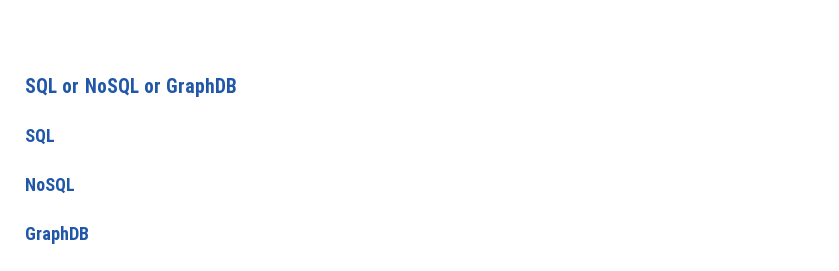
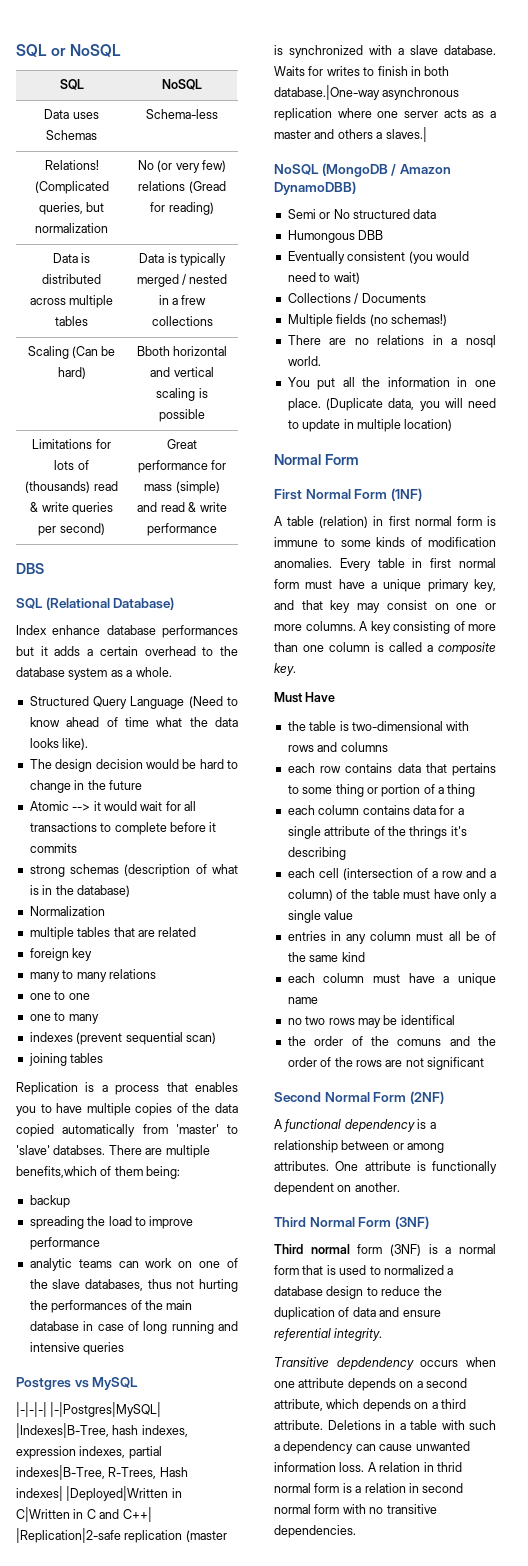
[143,78,238,97] [25,129,55,145] [25,178,75,194] [25,226,89,244] or GraphDB // SQL // NoSQL // GraphDB -> [59,79,84,90] [162,79,202,90] [44,109,99,119] [46,130,97,140] [146,109,218,119] [44,160,99,170] [34,181,109,194] [38,202,105,215] [35,223,108,233] [137,160,227,173] [138,181,226,193] [150,202,214,215] [52,253,91,263] [42,274,101,284] [29,295,114,308] [55,316,88,326] [139,253,226,266] [136,274,228,287] [158,295,207,305] [151,316,213,326] [27,346,116,359] [57,367,86,379] [136,346,228,356] [150,367,214,377] [156,388,208,401] [159,409,205,422] [32,439,111,449] [54,460,89,470] [25,481,118,493] [30,502,113,515] [38,523,105,536] [167,439,197,449] [137,460,227,473] [144,481,220,494] [137,502,227,512] [147,523,217,536] [16,563,44,574] [16,597,175,610] [16,625,239,638] [16,646,238,656] [16,667,172,680] [29,696,238,709] [29,717,238,727] [29,738,89,750] [29,759,238,772] [29,780,142,793] [29,801,196,811] [29,822,217,835] [29,843,77,853] [29,864,238,877] [29,885,130,897] [29,906,105,916] [29,927,197,940] [29,948,93,961] [29,969,156,982] [29,991,90,1000] [29,1012,99,1024] [29,1032,216,1045] [28,1053,104,1066] [16,1082,239,1095] [16,1103,239,1116] [16,1124,238,1137] [16,1145,210,1158] [16,1166,181,1179] [29,1195,70,1208] [29,1216,194,1229] [29,1237,100,1250] [29,1258,238,1271] [29,1279,239,1292] [29,1300,193,1313] [29,1321,238,1334] [29,1342,125,1355] [16,1377,139,1390] [16,1402,162,1417] [16,1423,188,1438] [16,1446,162,1459] [16,1465,188,1480] [16,1486,182,1501] [16,1507,152,1522] [16,1528,227,1543] [274,45,496,58] [274,66,450,76] [274,85,460,100] [274,108,496,121] [274,127,427,142] [274,163,451,177] [274,181,356,195] [287,209,437,219] [287,230,384,243] [287,251,469,264] [287,272,360,284] [287,293,426,304] [287,314,447,327] [287,335,496,348] [287,356,321,366] [287,377,496,390] [287,398,496,411] [287,419,453,432] [274,454,359,465] [274,488,422,501] [274,516,496,528] [274,537,496,547] [274,558,496,571] [274,579,496,592] [274,600,496,613] [274,621,496,634] [274,642,496,655] [274,663,296,676] [274,692,336,703] [287,721,470,731] [287,742,388,752] [287,763,496,776] [287,784,476,797] [287,805,464,815] [287,826,467,839] [287,847,346,860] [287,868,496,880] [287,889,496,902] [287,910,354,923] [287,931,496,944] [287,952,365,962] [287,973,496,986] [287,997,318,1004] [287,1015,455,1028] [287,1036,496,1046] [287,1057,484,1070] [274,1091,444,1104] [274,1119,436,1132] [274,1140,445,1153] [274,1161,497,1174] [274,1182,400,1195] [274,1216,429,1229] [274,1244,496,1256] [274,1265,454,1275] [274,1286,442,1299] [274,1307,441,1320] [274,1328,383,1341] [274,1357,496,1370] [274,1378,467,1391] [274,1399,466,1412] [274,1420,496,1430] [274,1441,470,1454] [274,1462,462,1472] [274,1483,464,1493] [274,1504,437,1514] [274,1525,356,1538] // SQL | NoSQL // Data uses Schemas | Schema-less // Relations! (Complicated queries, but normalization | No (or very few) relations (Gread for reading) // Data is distributed across multiple tables | Data is typically merged / nested in a frew collections // Scaling (Can be hard) | Bboth horizontal and vertical scaling is possible // Limitations for lots of (thousands) read & write queries per second) | Great performance for mass (simple) and read & write performance // DBS // SQL (Relational Database) // Index enhance database performances but it adds a certain overhead to the database system as a whole. // Structured Query Language (Need to know ahead of time what the data looks like). // The design decision would be hard to change in the future // Atomic --> it would wait for all transactions to complete before it commits // strong schemas (description of what is in the database) // Normalization // multiple tables that are related // foreign key // many to many relations // one to one // one to many // indexes (prevent sequential scan) // joining tables // Replication is a process that enables you to have multiple copies of the data copied automatically from 'master' to 'slave' databses. There are multiple benefits,which of them being: // backup // spreading the load to improve performance // analytic teams can work on one of the slave databases, thus not hurting the performances of the main database in case of long running and intensive queries // Postgres vs MySQL // |-|-|-| |-|Postgres|MySQL| |Indexes|B-Tree, hash indexes, expression indexes, partial indexes|B-Tree, R-Trees, Hash indexes| |Deployed|Written in C|Written in C and C++| |Replication|2-safe replication (master is synchronized with a slave database. Waits for writes to finish in both database.|One-way asynchronous replication where one server acts as a master and others a slaves.| // NoSQL (MongoDB / Amazon DynamoDBB) // Semi or No structured data // Humongous DBB // Eventually consistent (you would need to wait) // Collections / Documents // Multiple fields (no schemas!) // There are no relations in a nosql world. // You put all the information in one place. (Duplicate data, you will need to update in multiple location) // Normal Form // First Normal Form (1NF) // A table (relation) in first normal form is immune to some kinds of modification anomalies. Every table in first normal form must have a unique primary key, and that key may consist on one or more columns. A key consisting of more than one column is called a composite key. // Must Have // the table is two-dimensional with rows and columns // each row contains data that pertains to some thing or portion of a thing // each column contains data for a single attribute of the thrings it's describing // each cell (intersection of a row and a column) of the table must have only a single value // entries in any column must all be of the same kind // each column must have a unique name // no two rows may be identifical // the order of the comuns and the order of the rows are not significant // Second Normal Form (2NF) // A functional dependency is a relationship between or among attributes. One attribute is functionally dependent on another. // Third Normal Form (3NF) // Third normal form (3NF) is a normal form that is used to normalized a database design to reduce the duplication of data and ensure referential integrity. // Transitive depdendency occurs when one attribute depends on a second attribute, which depends on a third attribute. Deletions in a table with such a dependency can cause unwanted information loss. A relation in thrid normal form is a relation in second normal form with no transitive dependencies.

